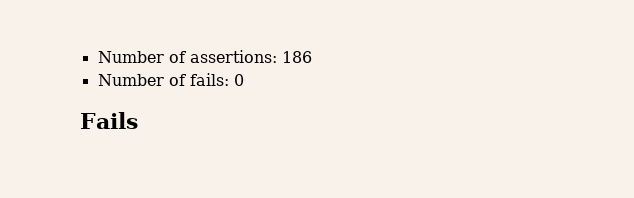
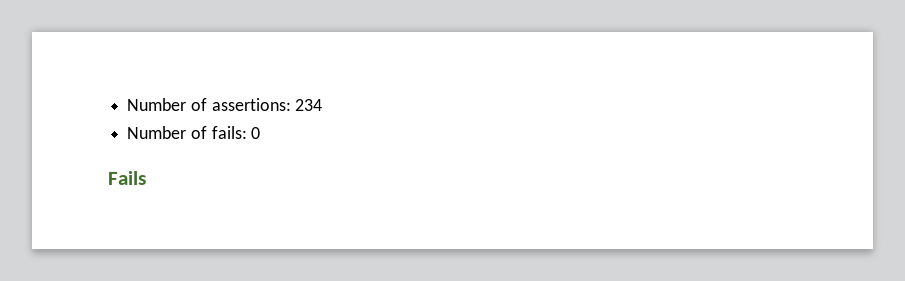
[281,51,312,63] 186 -> [295,99,323,111] 234

